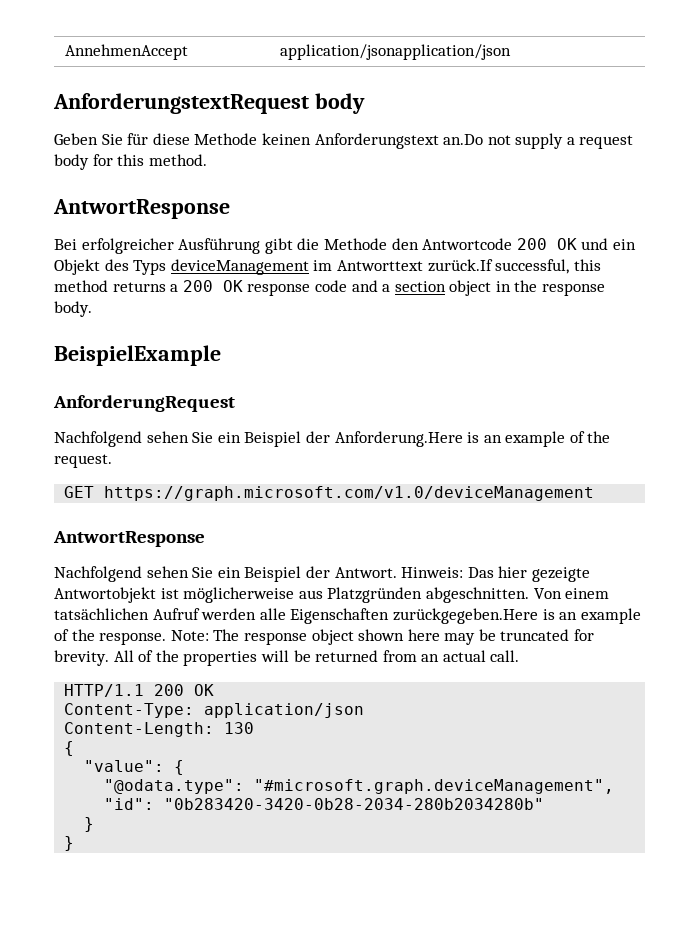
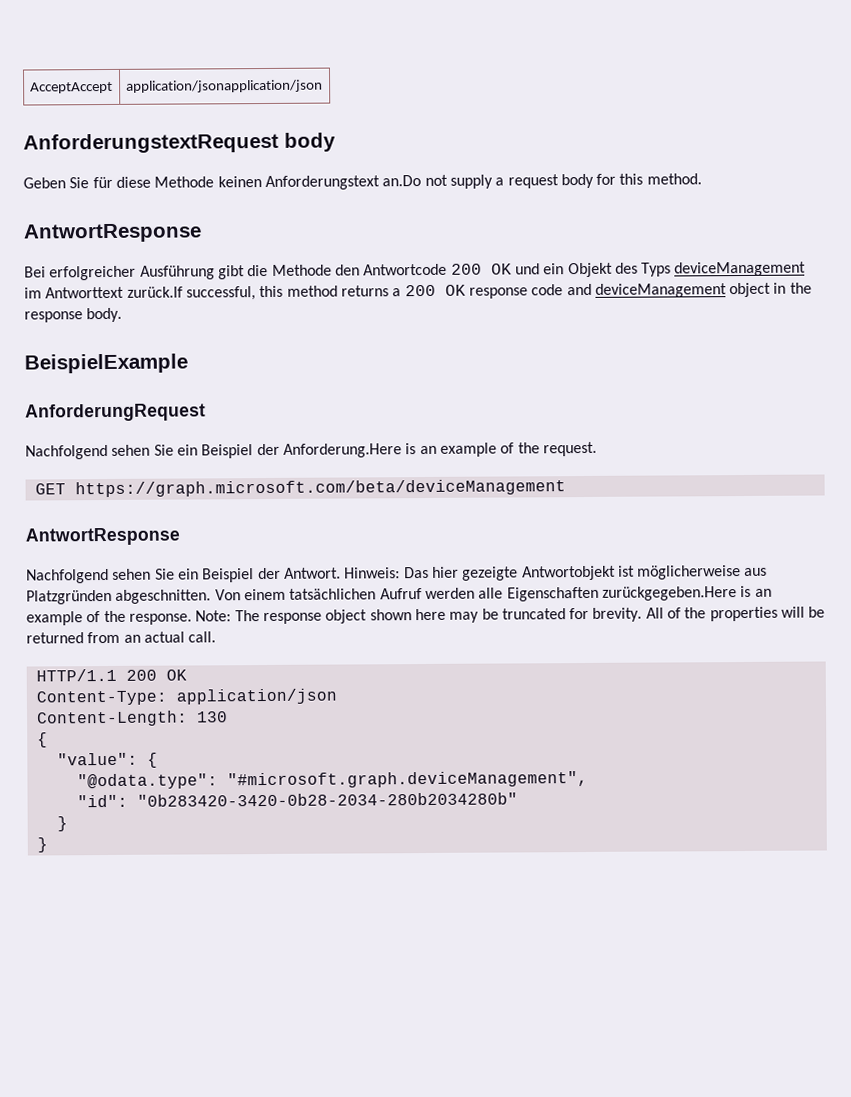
[64,44,188,60] AnnehmenAccept -> [29,81,113,94] AcceptAccept
[382,281,446,292] a section -> [594,283,727,298] deviceManagement
[104,486,595,501] https://graph.microsoft.com/v1.0/deviceManagement -> [74,479,566,498] https://graph.microsoft.com/beta/deviceManagement

